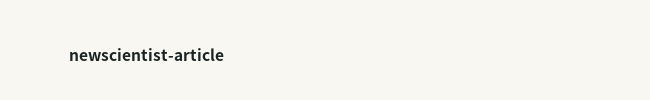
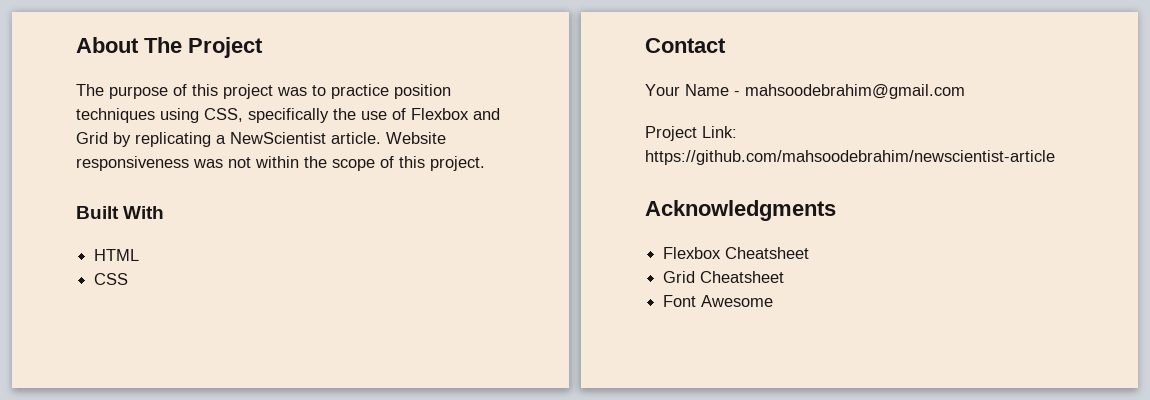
[69,48,224,61] newscientist-article -> [76,37,263,58] [76,84,451,99] [76,108,500,123] [76,132,446,147] [76,156,485,171] [76,206,165,219] [94,249,140,261] [94,273,129,285] [645,38,726,53] [645,84,965,99] [645,126,737,141] [645,150,1055,165] [645,200,836,221] [663,247,810,259] [663,271,785,283] [663,295,774,307] About The Project // The purpose of this project was to practice position techniques using CSS, specifically the use of Flexbox and Grid by replicating a NewScientist article. Website responsiveness was not within the scope of this project. // Built With // HTML // CSS // Contact // Your Name - mahsoodebrahim@gmail.com // Project Link: https://github.com/mahsoodebrahim/newscientist-article // Acknowledgments // Flexbox Cheatsheet // Grid Cheatsheet // Font Awesome

